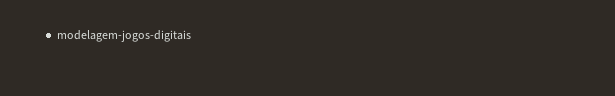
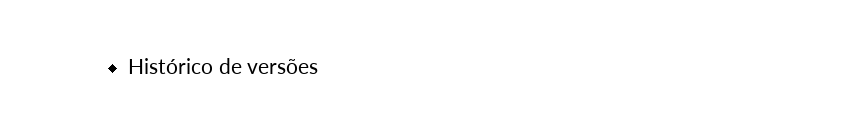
[57,30,192,42] modelagem-jogos-digitais -> [128,58,319,74] Histórico de versões

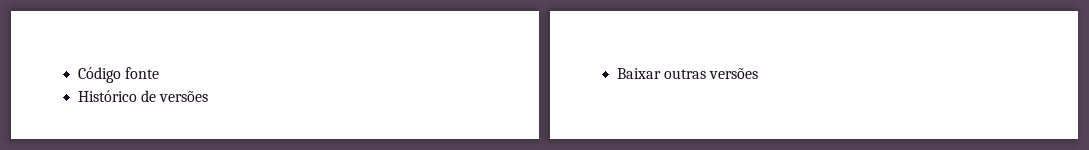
(128, 66) none -> [78,67,160,83] Código fonte //
(319, 66) none -> [617,68,759,79] // Baixar outras versões

